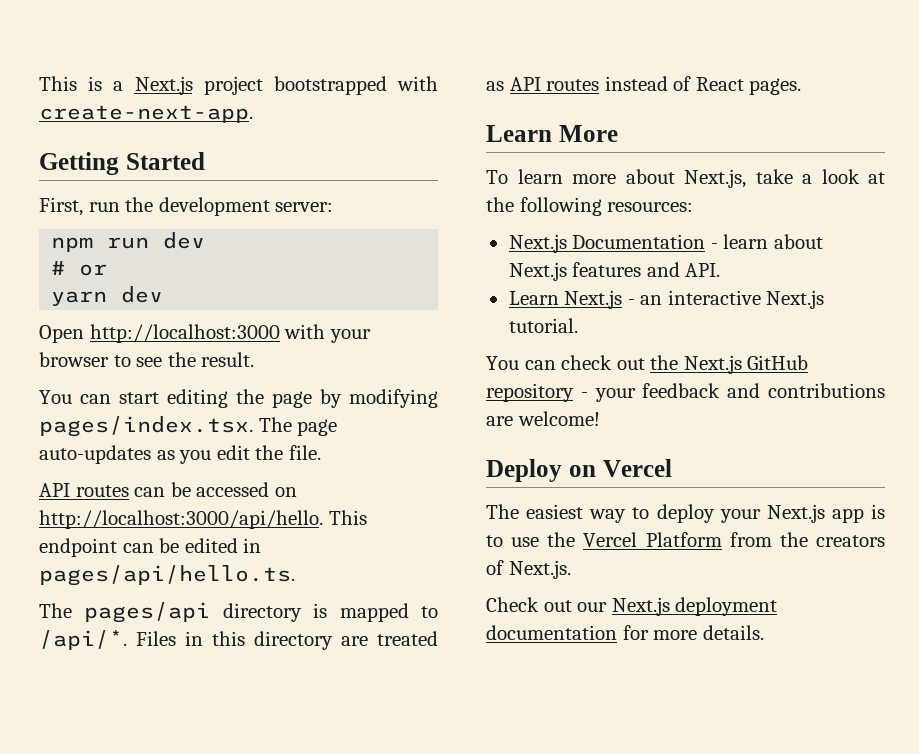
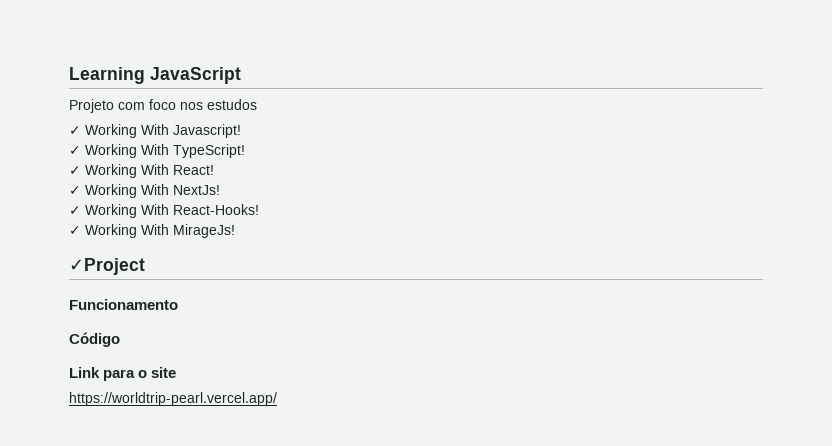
[39,76,439,95] [39,105,253,123] [39,152,205,175] [39,197,334,216] [51,232,206,252] [51,261,108,276] [51,286,164,306] [39,324,371,343] [39,352,255,367] [39,389,438,408] [39,416,338,437] [39,445,321,464] [39,482,297,497] [39,510,367,529] [39,538,262,557] [39,565,295,586] [39,602,438,623] [39,630,438,650] [486,76,802,95] [486,125,618,142] [486,169,885,188] [486,197,694,216] [508,234,823,253] [508,262,721,281] [508,290,825,309] [508,318,578,333] [486,355,809,374] [486,383,885,402] [486,411,600,426] [486,459,672,482] [486,504,885,523] [486,532,885,547] [486,560,571,579] [486,597,778,616] [486,625,764,640] This is a Next.js project bootstrapped with create-next-app. // Getting Started // First, run the development server: // npm run dev // # or // yarn dev // Open http://localhost:3000 with your browser to see the result. // You can start editing the page by modifying pages/index.tsx. The page auto-updates as you edit the file. // API routes can be accessed on http://localhost:3000/api/hello. This endpoint can be edited in pages/api/hello.ts. // The pages/api directory is mapped to /api/*. Files in this directory are treated as API routes instead of React pages. // Learn More // To learn more about Next.js, take a look at the following resources: // Next.js Documentation - learn about Next.js features and API. // Learn Next.js - an interactive Next.js tutorial. // You can check out the Next.js GitHub repository - your feedback and contributions are welcome! // Deploy on Vercel // The easiest way to deploy your Next.js app is to use the Vercel Platform from the creators of Next.js. // Check out our Next.js deployment documentation for more details. -> [69,67,241,84] [69,99,257,113] [69,124,241,138] [69,144,245,158] [69,164,214,178] [69,184,220,198] [69,204,259,218] [69,224,235,238] [69,258,145,275] [69,299,178,310] [69,332,120,347] [69,367,177,381] [69,392,277,406] Learning JavaScript // Projeto com foco nos estudos // ✓ Working With Javascript! // ✓ Working With TypeScript! // ✓ Working With React! // ✓ Working With NextJs! // ✓ Working With React-Hooks! // ✓ Working With MirageJs! // ✓Project // Funcionamento // Código // Link para o site // https://worldtrip-pearl.vercel.app/

